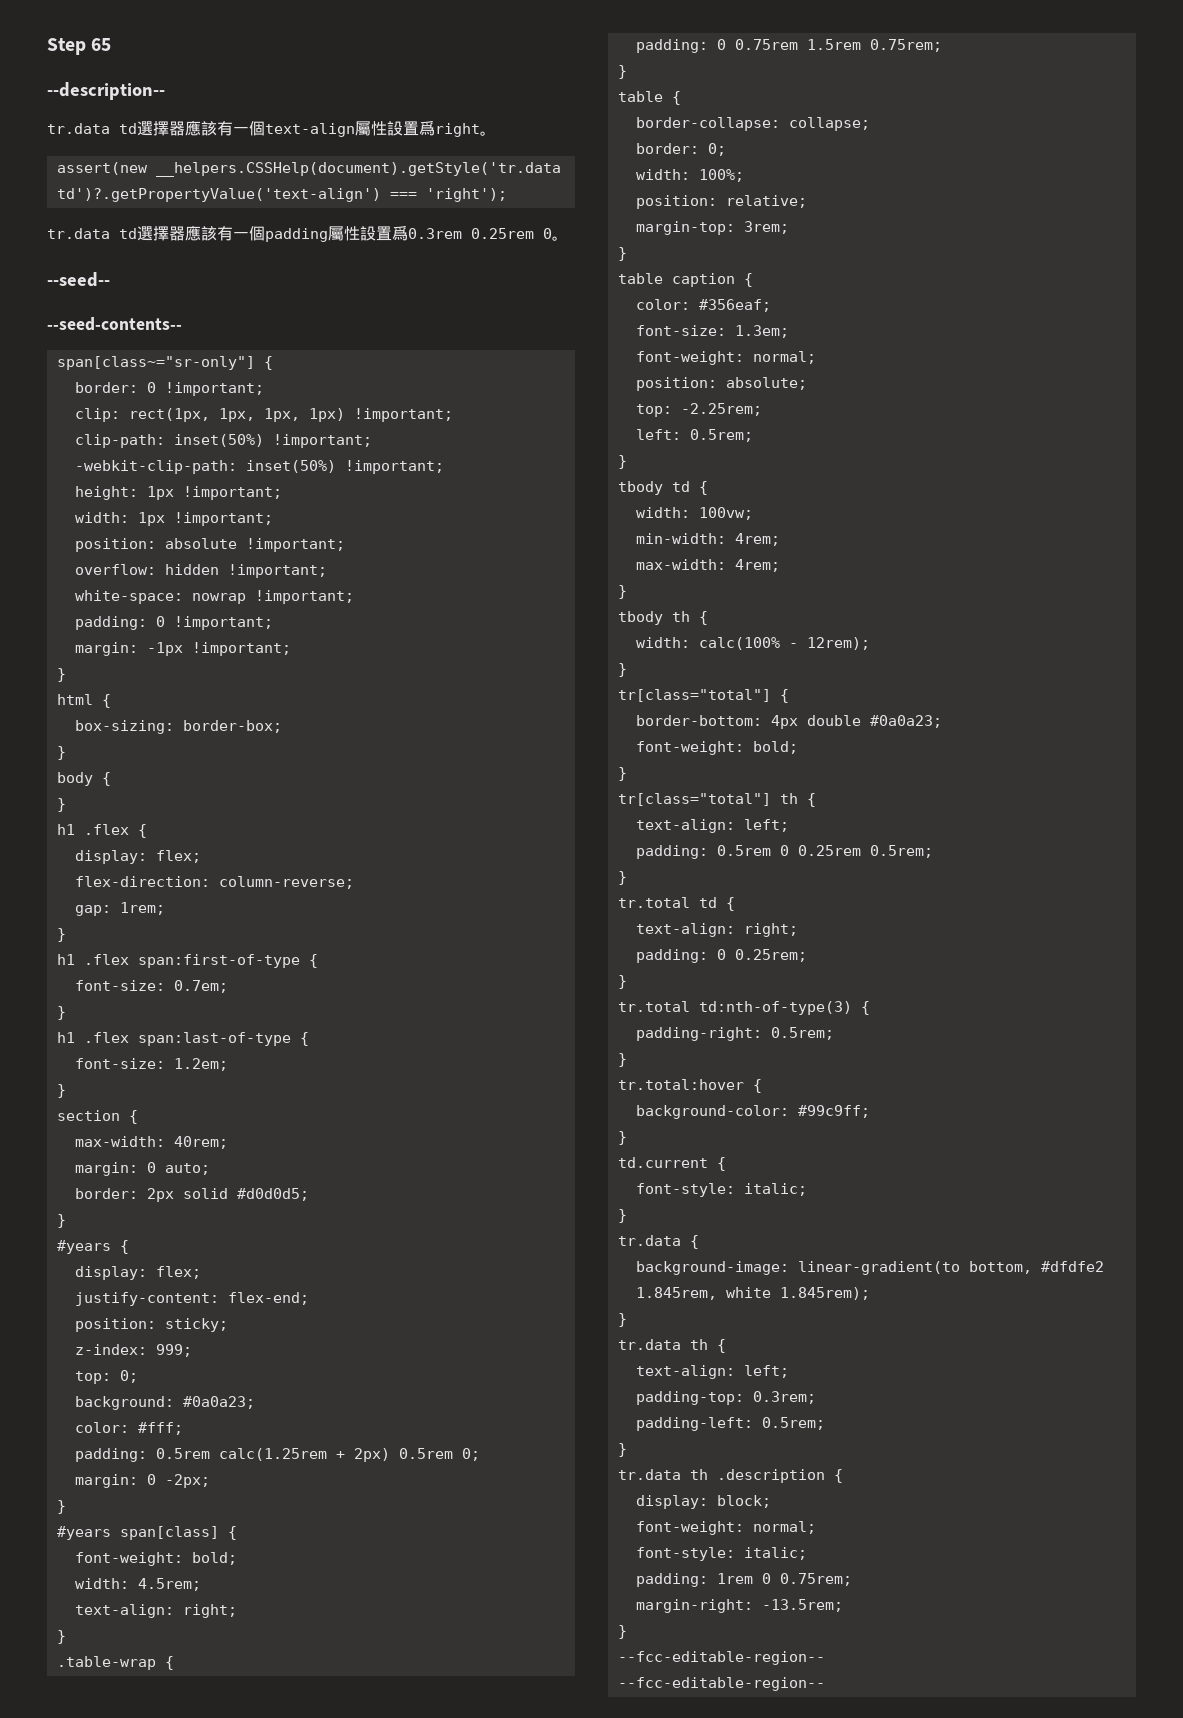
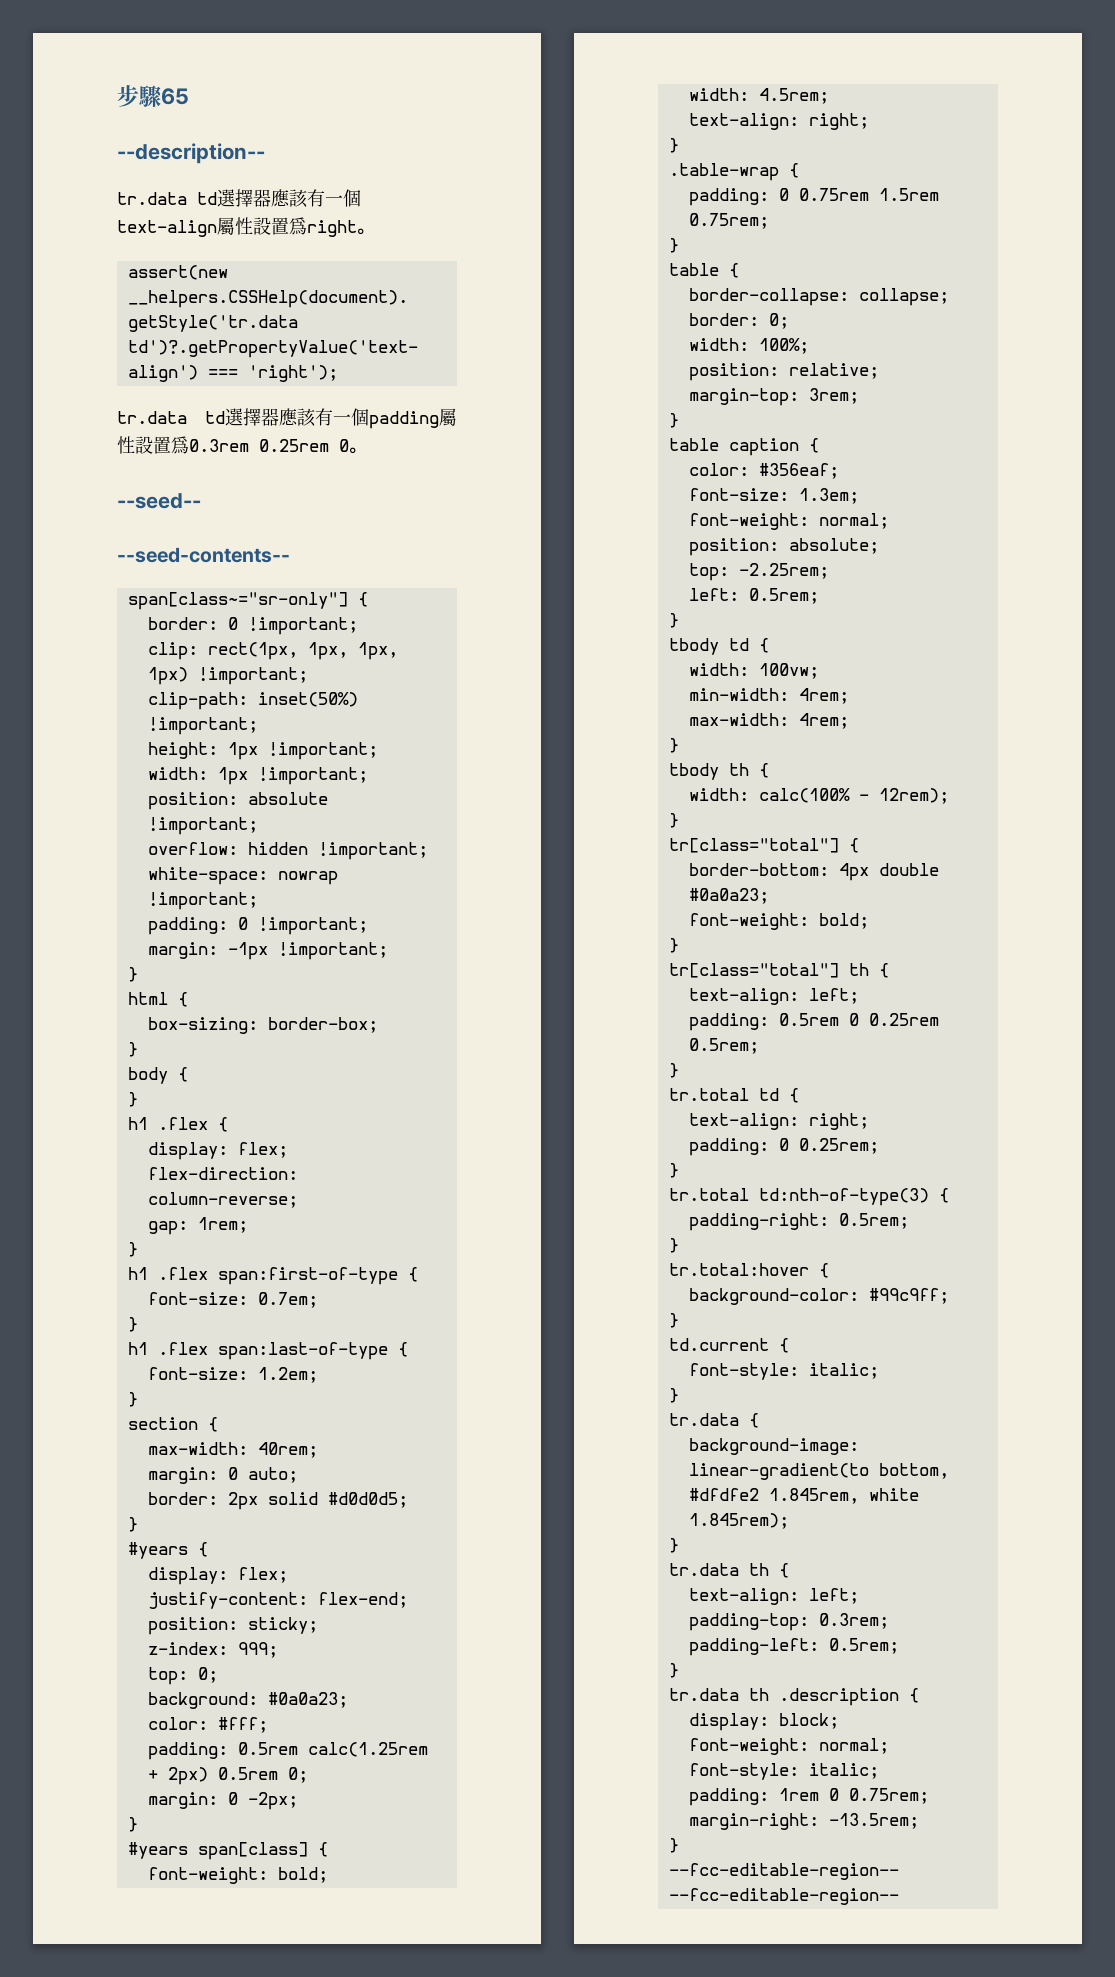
[47,38,86,55] Step -> [117,85,162,108] 步驟
[74,460,444,474] // -webkit-clip-path: inset(50%) !important; -> (258, 726) none

